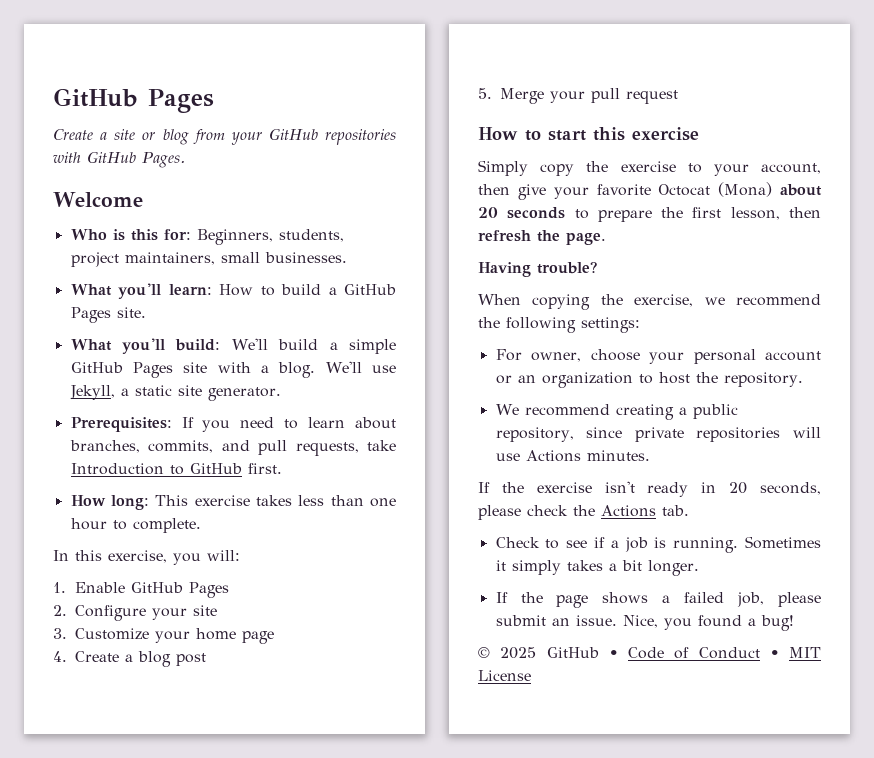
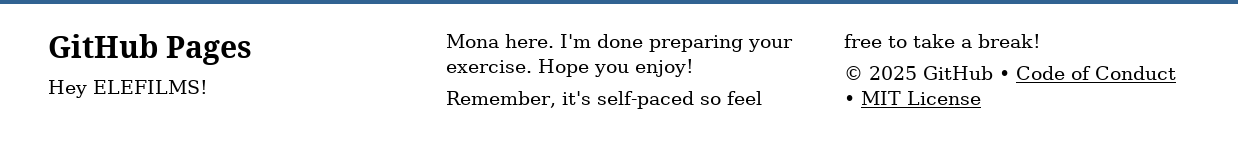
[53,88,214,113] [53,128,396,145] [53,151,185,168] [53,192,143,207] [70,229,344,245] [70,252,347,267] [70,283,396,299] [70,307,146,323] [70,338,396,354] [70,361,396,378] [69,385,281,401] [70,417,396,432] [69,440,396,456] [70,463,282,475] [70,495,396,510] [70,518,201,533] [53,550,240,565] [53,582,230,598] [53,605,218,621] [53,628,275,644] [53,651,207,667] [478,88,679,104] [478,127,699,141] [478,160,821,176] [478,182,822,200] [478,207,821,222] [478,230,606,245] [478,261,597,277] [478,294,821,310] [478,317,640,333] [495,349,821,364] [495,372,803,388] [495,404,738,420] [495,427,821,442] [495,450,650,462] [478,481,821,497] [478,505,689,520] [495,536,821,553] [495,560,699,576] [495,592,821,608] [495,615,794,631] GitHub Pages // Create a site or blog from your GitHub repositories with GitHub Pages. // Welcome // Who is this for: Beginners, students, project maintainers, small businesses. // What you'll learn: How to build a GitHub Pages site. // What you'll build: We'll build a simple GitHub Pages site with a blog. We'll use Jekyll, a static site generator. // Prerequisites: If you need to learn about branches, commits, and pull requests, take Introduction to GitHub first. // How long: This exercise takes less than one hour to complete. // In this exercise, you will: // 1. Enable GitHub Pages // 2. Configure your site // 3. Customize your home page // 4. Create a blog post // 5. Merge your pull request // How to start this exercise // Simply copy the exercise to your account, then give your favorite Octocat (Mona) about 20 seconds to prepare the first lesson, then refresh the page. // Having trouble? // When copying the exercise, we recommend the following settings: // For owner, choose your personal account or an organization to host the repository. // We recommend creating a public repository, since private repositories will use Actions minutes. // If the exercise isn't ready in 20 seconds, please check the Actions tab. // Check to see if a job is running. Sometimes it simply takes a bit longer. // If the page shows a failed job, please submit an issue. Nice, you found a bug! -> [48,34,253,65] [48,80,208,98] [446,34,793,52] [446,59,694,77] [446,91,762,109] [844,34,1041,48] GitHub Pages // Hey ELEFILMS! // Mona here. I'm done preparing your exercise. Hope you enjoy! // Remember, it's self-paced so feel free to take a break!

